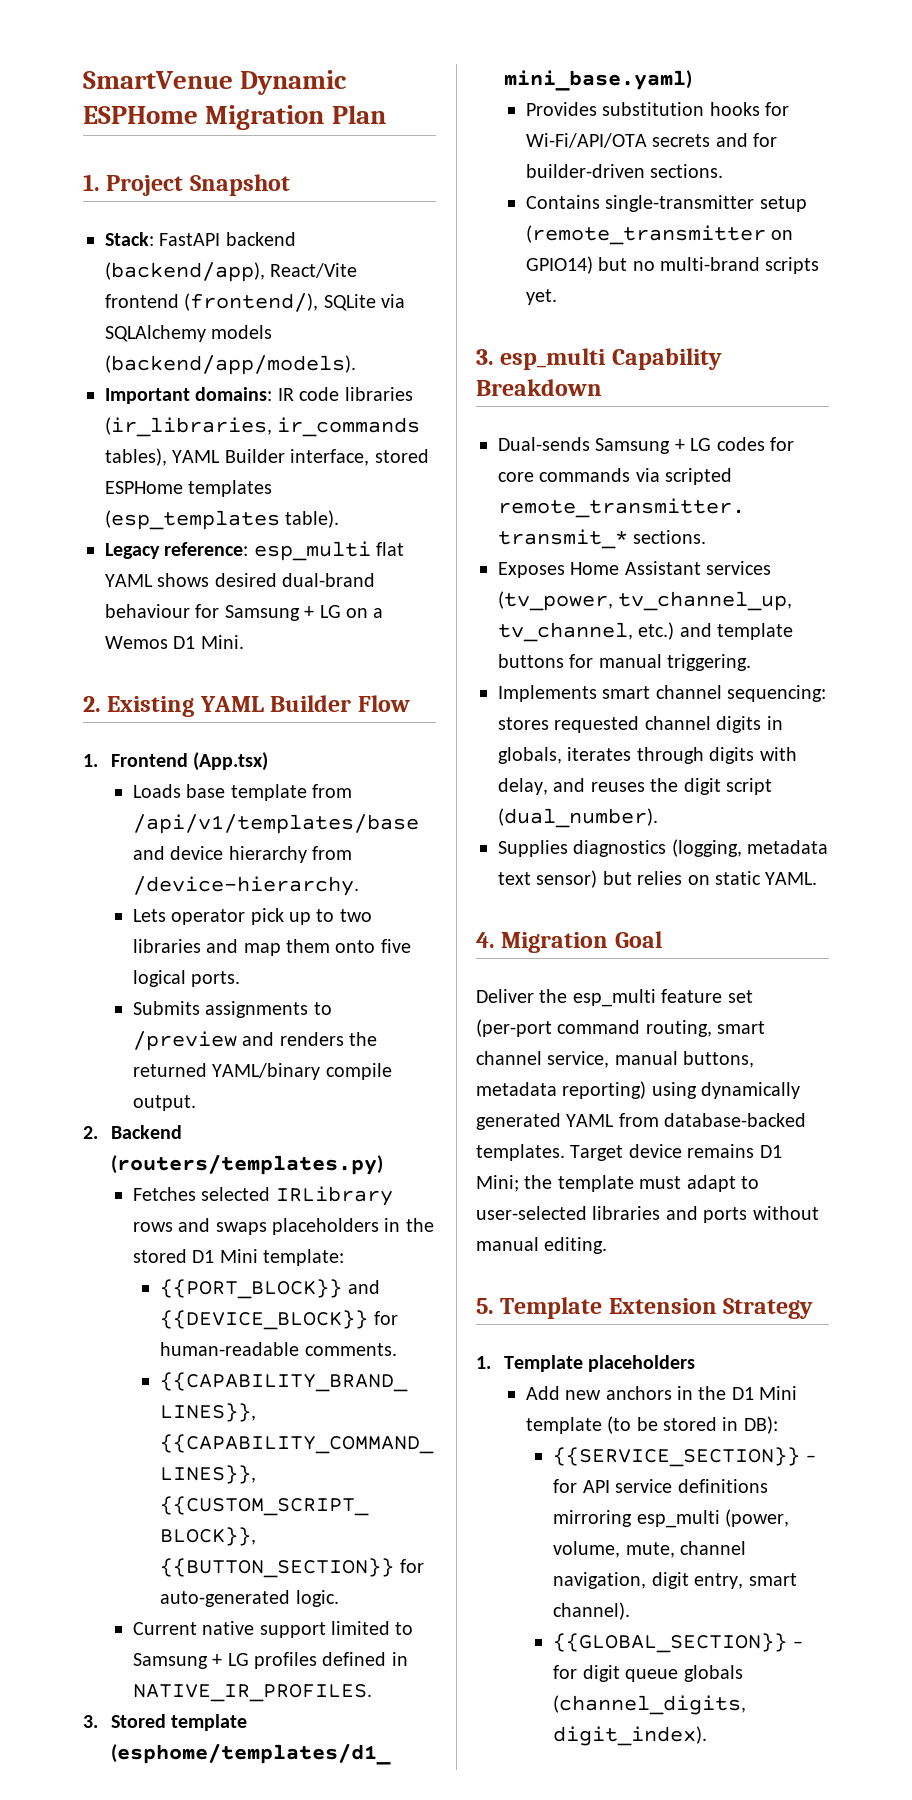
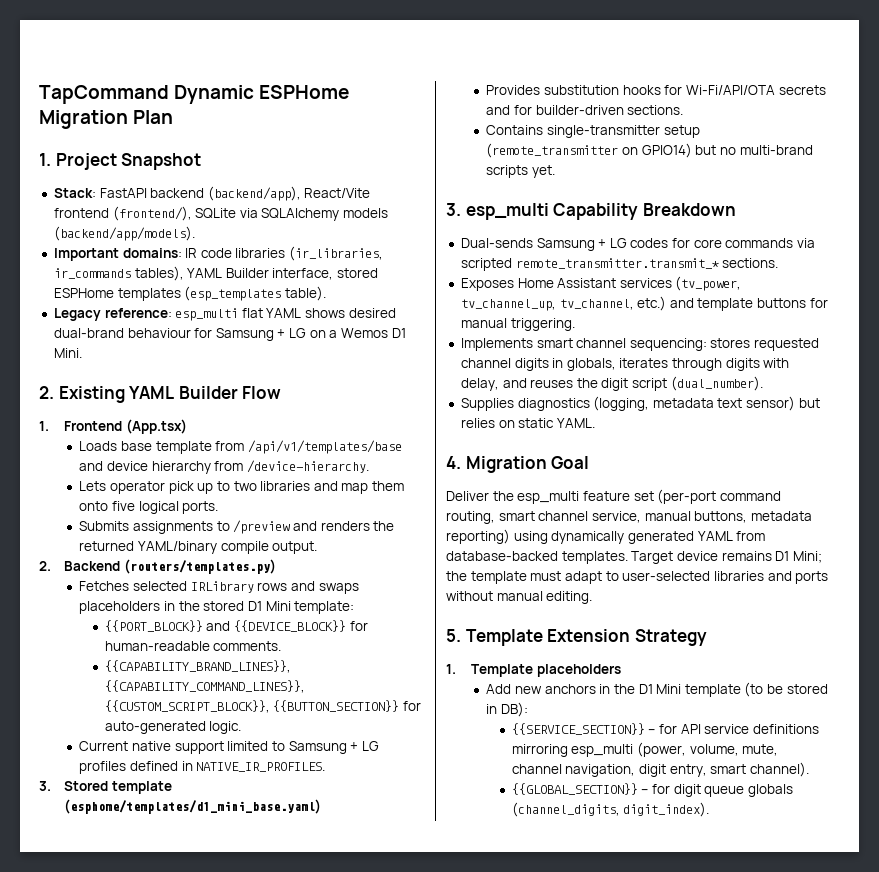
[83,71,233,89] SmartVenue -> [39,85,169,104] TapCommand

